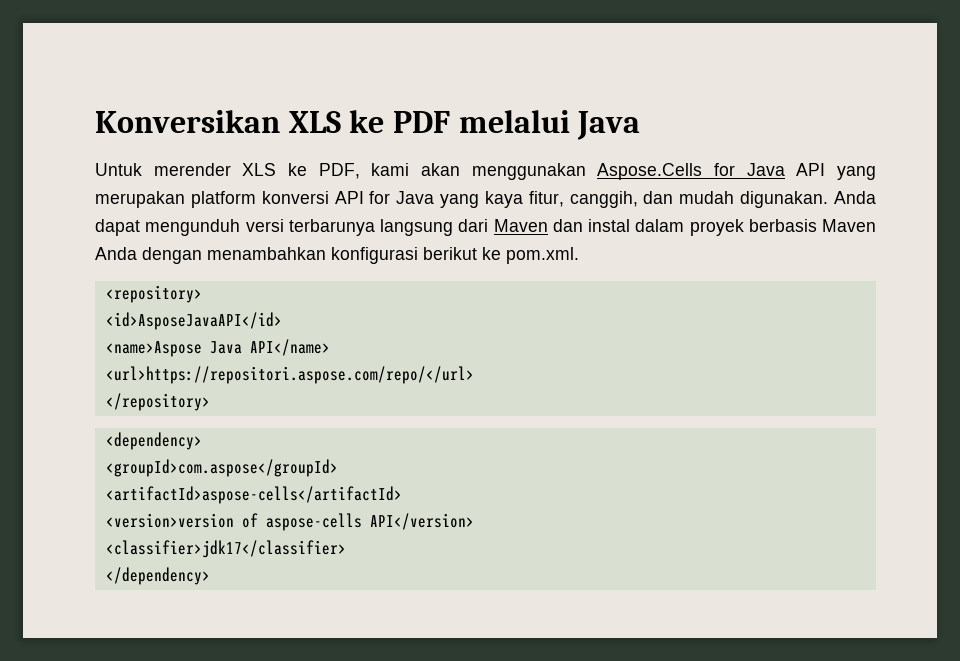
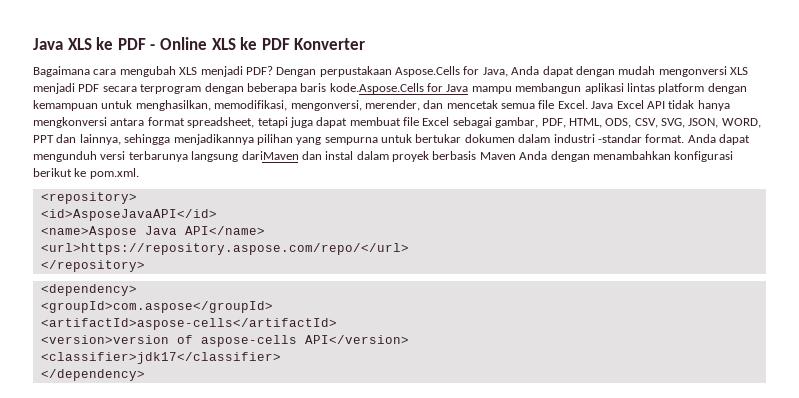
[95,110,641,140] [95,163,876,180] [95,191,829,208] Konversikan XLS ke PDF melalui Java // Untuk merender XLS ke PDF, kami akan menggunakan Aspose.Cells for Java API yang merupakan platform konversi API for Java yang kaya fitur, canggih, dan mudah digunakan. -> [33,37,366,50] [33,66,748,77] [33,83,747,94] [33,100,730,111] [33,117,761,128] [33,134,685,145] Java XLS ke PDF - Online XLS ke PDF Konverter // Bagaimana cara mengubah XLS menjadi PDF? Dengan perpustakaan Aspose.Cells for Java, Anda dapat dengan mudah mengonversi XLS menjadi PDF secara terprogram dengan beberapa baris kode.Aspose.Cells for Java mampu membangun aplikasi lintas platform dengan kemampuan untuk menghasilkan, memodifikasi, mengonversi, merender, dan mencetak semua file Excel. Java Excel API tidak hanya mengkonversi antara format spreadsheet, tetapi juga dapat membuat file Excel sebagai gambar, PDF, HTML, ODS, CSV, SVG, JSON, WORD, PPT dan lainnya, sehingga menjadikannya pilihan yang sempurna untuk bertukar dokumen dalam industri -standar format.
[458,219,548,232] dari Maven -> [241,151,299,160] dariMaven
[105,366,474,384] <url>https://repositori.aspose.com/repo/</url> -> [40,243,409,255] <url>https://repository.aspose.com/repo/</url>

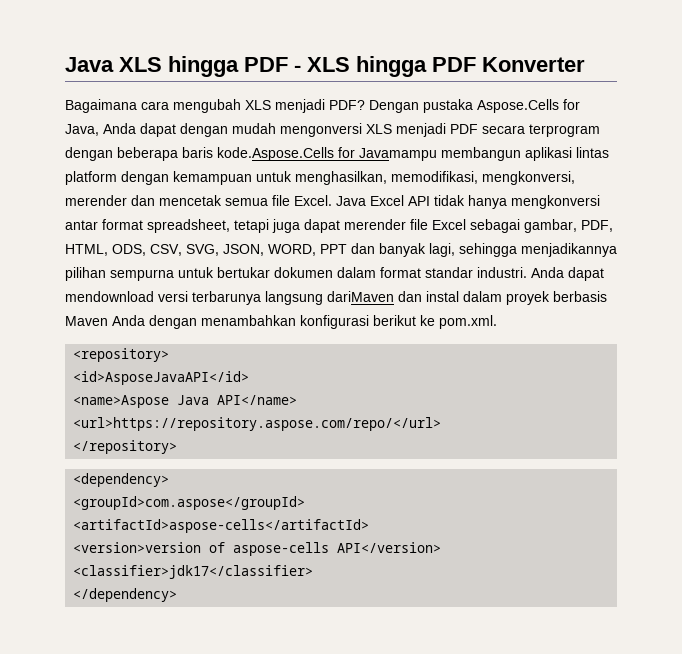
[96,37,114,50] ke -> [168,56,239,77] hingga
[159,37,258,50] Online XLS ke -> [307,56,427,77] XLS hingga
[319,66,392,77] perpustakaan -> [423,99,473,113] pustaka
[446,84,512,94] Java mampu -> [359,148,437,161] Javamampu
[290,100,420,111] mengonversi, merender, -> [482,171,575,185] [65,195,127,206] mengkonversi, merender
[110,118,145,126] antara -> [65,220,98,230] antar
[349,117,401,126] membuat -> [344,219,406,230] merender
[79,134,121,145] lainnya, -> [379,243,455,257] banyak lagi,
[296,137,322,145] yang -> (106, 274) none
[553,134,750,145] [33,151,97,162] industri -standar format. Anda dapat mengunduh -> [380,267,604,281] [65,291,154,302] format standar industri. Anda dapat mendownload

